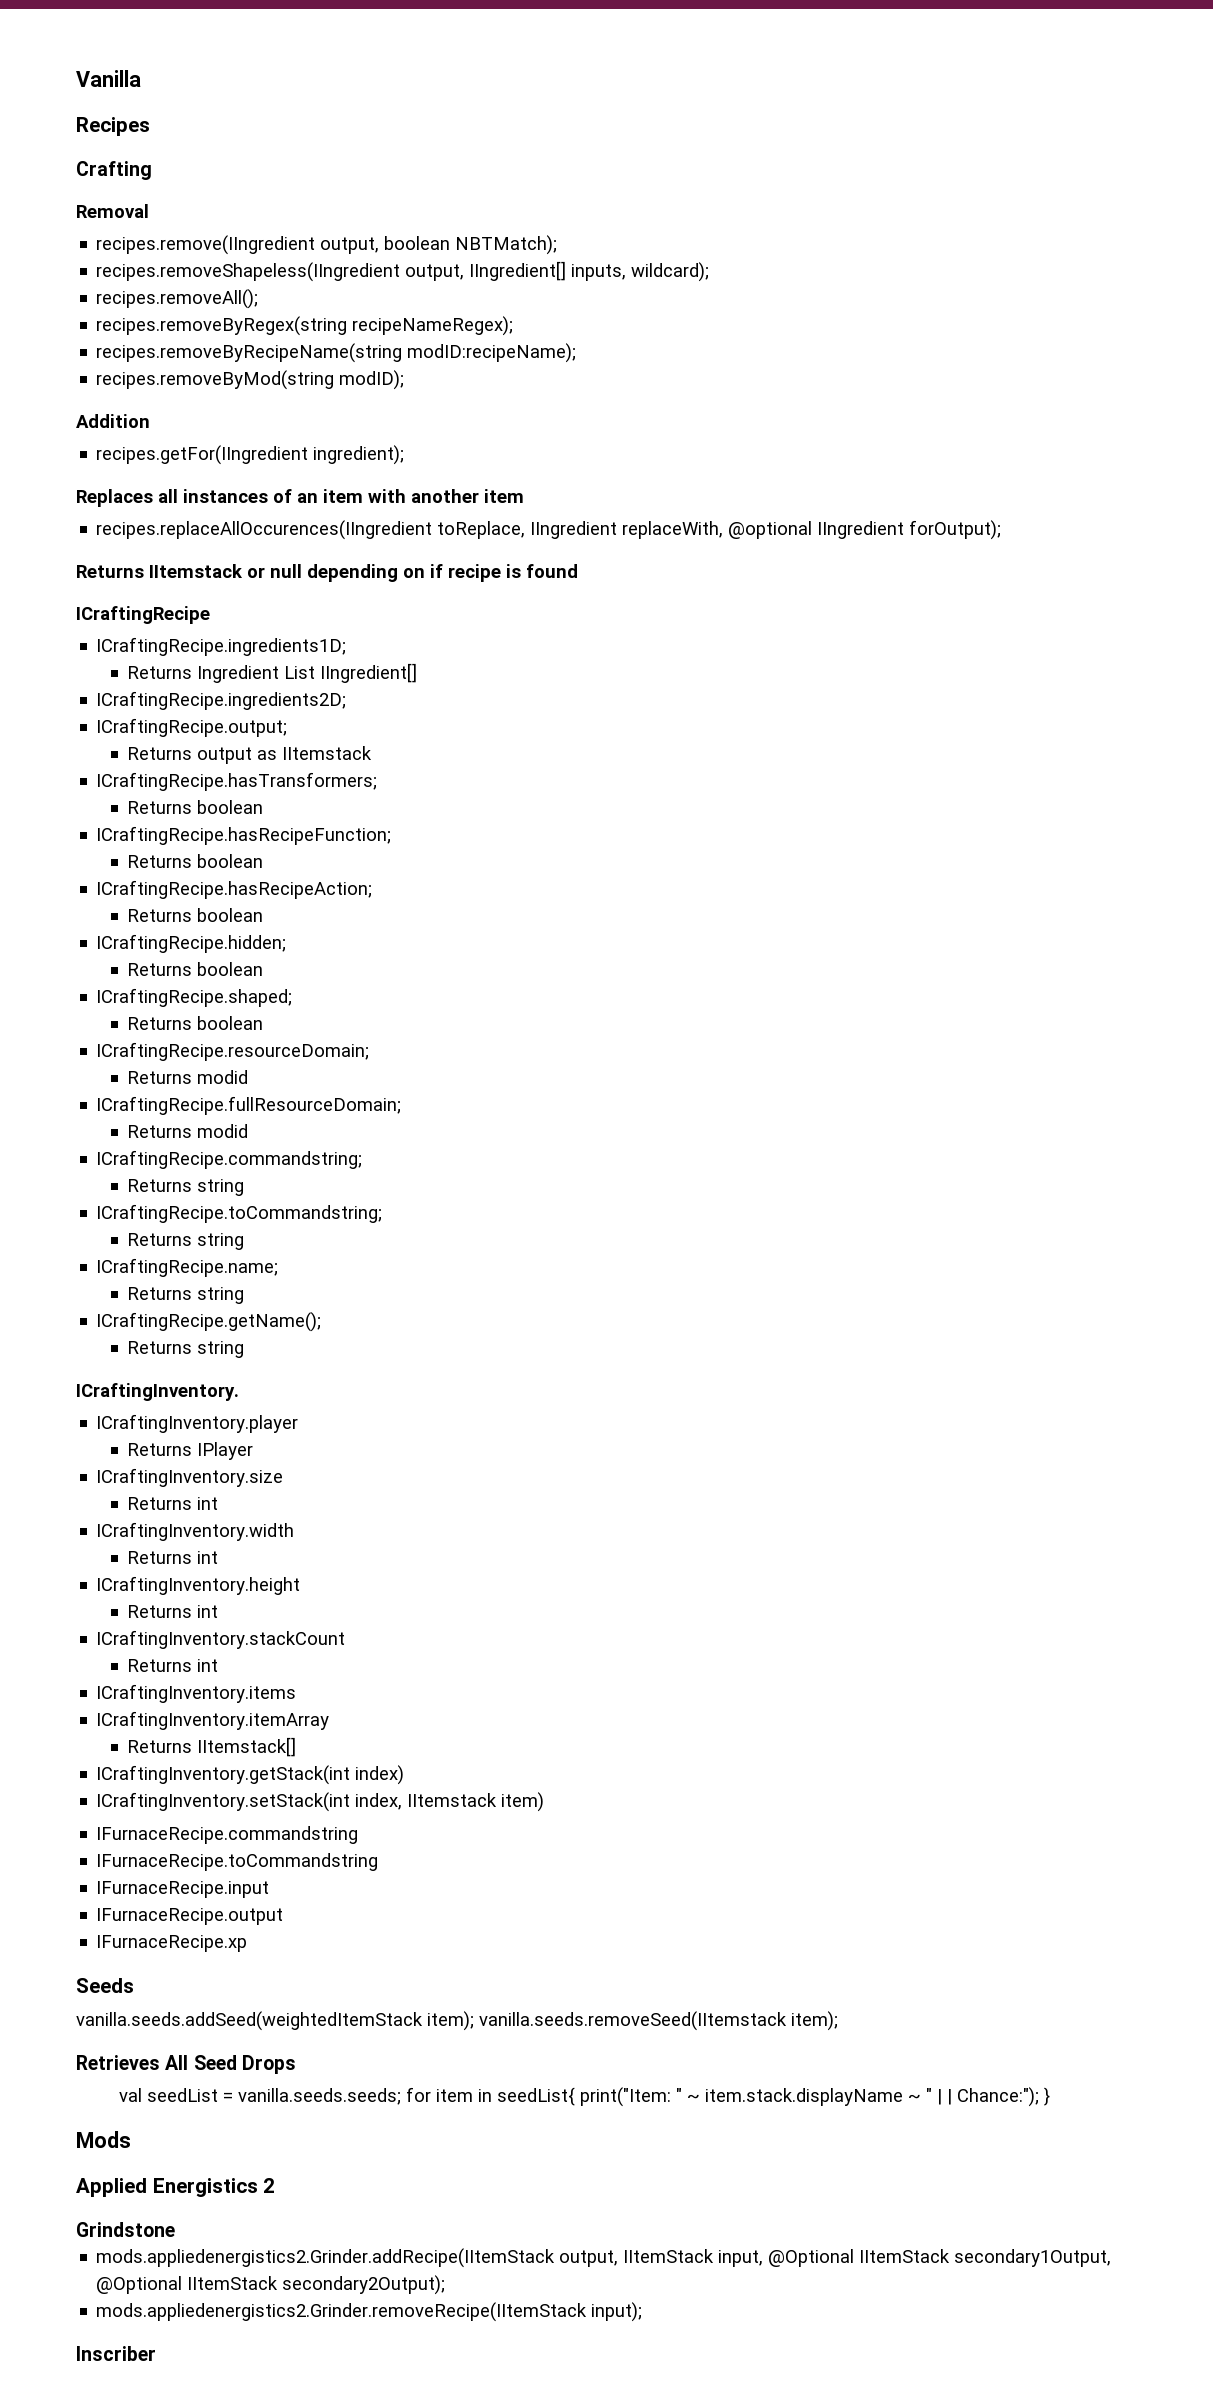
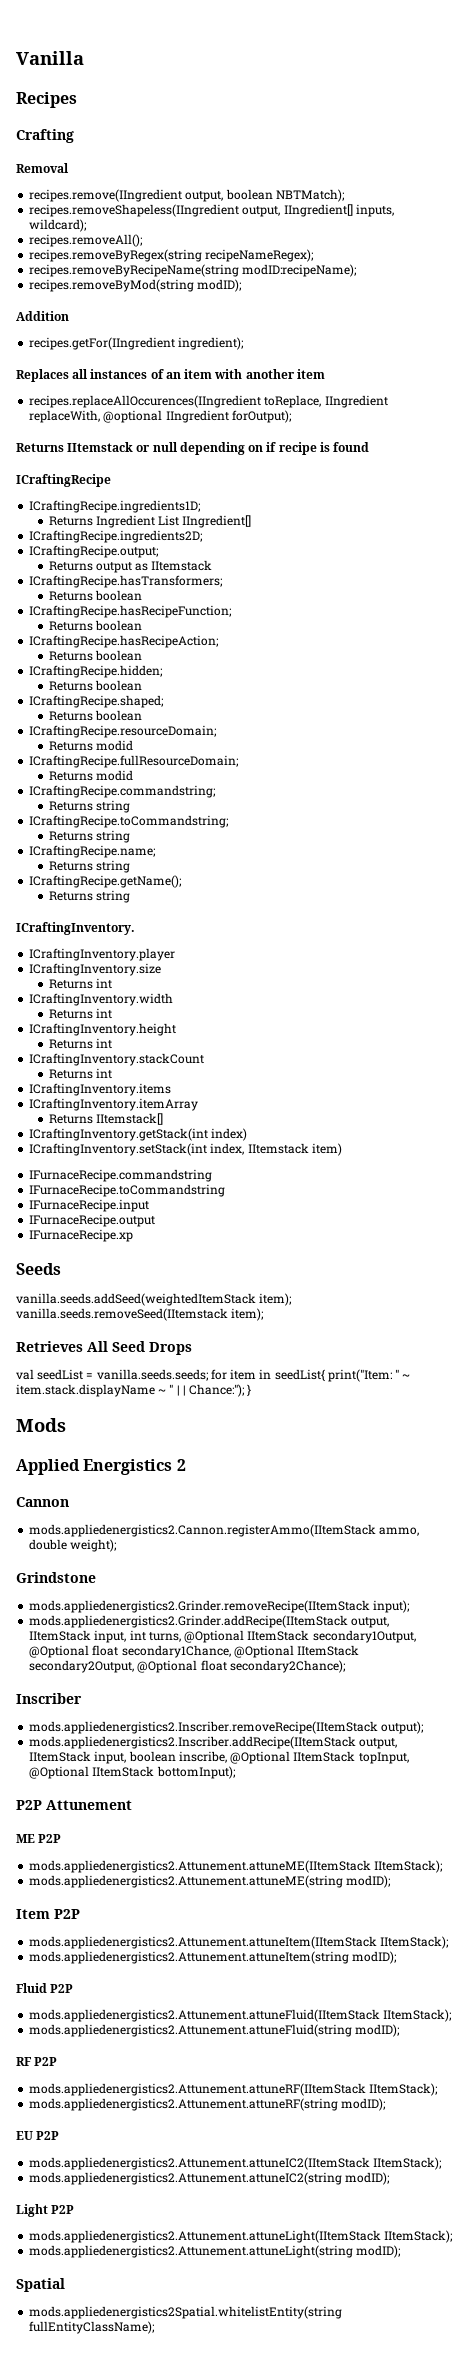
[127,1442,254,1460] // Returns IPlayer -> (176, 954) none
(276, 2185) none -> [16,1497,69,1507] [29,1524,420,1537] [29,1539,118,1552] // Cannon // mods.appliedenergistics2.Cannon.registerAmmo(IItemStack ammo, double weight);
(175, 2229) none -> [29,1600,411,1613] // mods.appliedenergistics2.Grinder.removeRecipe(IItemStack input);
(764, 2258) none -> [129,1630,181,1642] int turns,
[187,2275,446,2295] [96,2302,643,2322] [76,2346,156,2361] IItemStack secondary2Output); // mods.appliedenergistics2.Grinder.removeRecipe(IItemStack input); // Inscriber -> [92,1645,360,1658] [29,1660,346,1673] [16,1693,82,1704] [29,1721,425,1734] [29,1736,398,1749] [29,1751,409,1764] [29,1766,236,1779] [16,1800,132,1810] [16,1834,62,1843] [29,1860,444,1873] [29,1875,392,1888] [16,1909,80,1919] [29,1936,450,1949] [29,1951,398,1964] [16,1983,74,1993] [29,2009,453,2022] [29,2024,401,2037] [16,2057,58,2066] [29,2083,439,2096] [29,2098,387,2111] [16,2131,60,2140] [29,2157,443,2170] [29,2172,391,2185] [16,2204,75,2217] [29,2230,454,2243] [29,2245,402,2258] [16,2278,65,2292] [29,2306,343,2319] [29,2321,156,2334] float secondary1Chance, @Optional IItemStack secondary2Output, @Optional float secondary2Chance); // Inscriber // mods.appliedenergistics2.Inscriber.removeRecipe(IItemStack output); // mods.appliedenergistics2.Inscriber.addRecipe(IItemStack output, IItemStack input, boolean inscribe, @Optional IItemStack topInput, @Optional IItemStack bottomInput); // P2P Attunement // ME P2P // mods.appliedenergistics2.Attunement.attuneME(IItemStack IItemStack); // mods.appliedenergistics2.Attunement.attuneME(string modID); // Item P2P // mods.appliedenergistics2.Attunement.attuneItem(IItemStack IItemStack); // mods.appliedenergistics2.Attunement.attuneItem(string modID); // Fluid P2P // mods.appliedenergistics2.Attunement.attuneFluid(IItemStack IItemStack); // mods.appliedenergistics2.Attunement.attuneFluid(string modID); // RF P2P // mods.appliedenergistics2.Attunement.attuneRF(IItemStack IItemStack); // mods.appliedenergistics2.Attunement.attuneRF(string modID); // EU P2P // mods.appliedenergistics2.Attunement.attuneIC2(IItemStack IItemStack); // mods.appliedenergistics2.Attunement.attuneIC2(string modID); // Light P2P // mods.appliedenergistics2.Attunement.attuneLight(IItemStack IItemStack); // mods.appliedenergistics2.Attunement.attuneLight(string modID); // Spatial // mods.appliedenergistics2Spatial.whitelistEntity(string fullEntityClassName);

